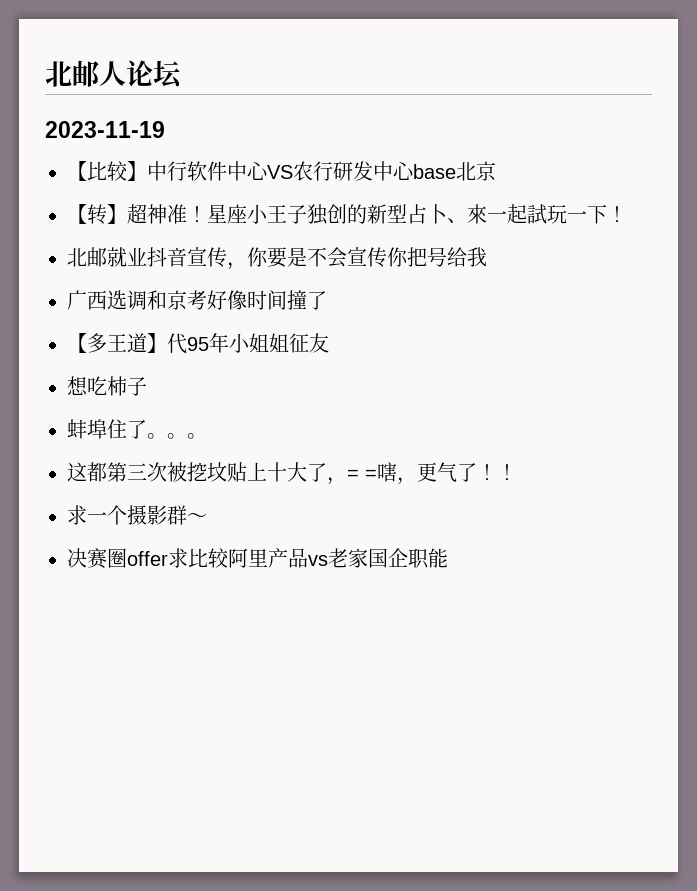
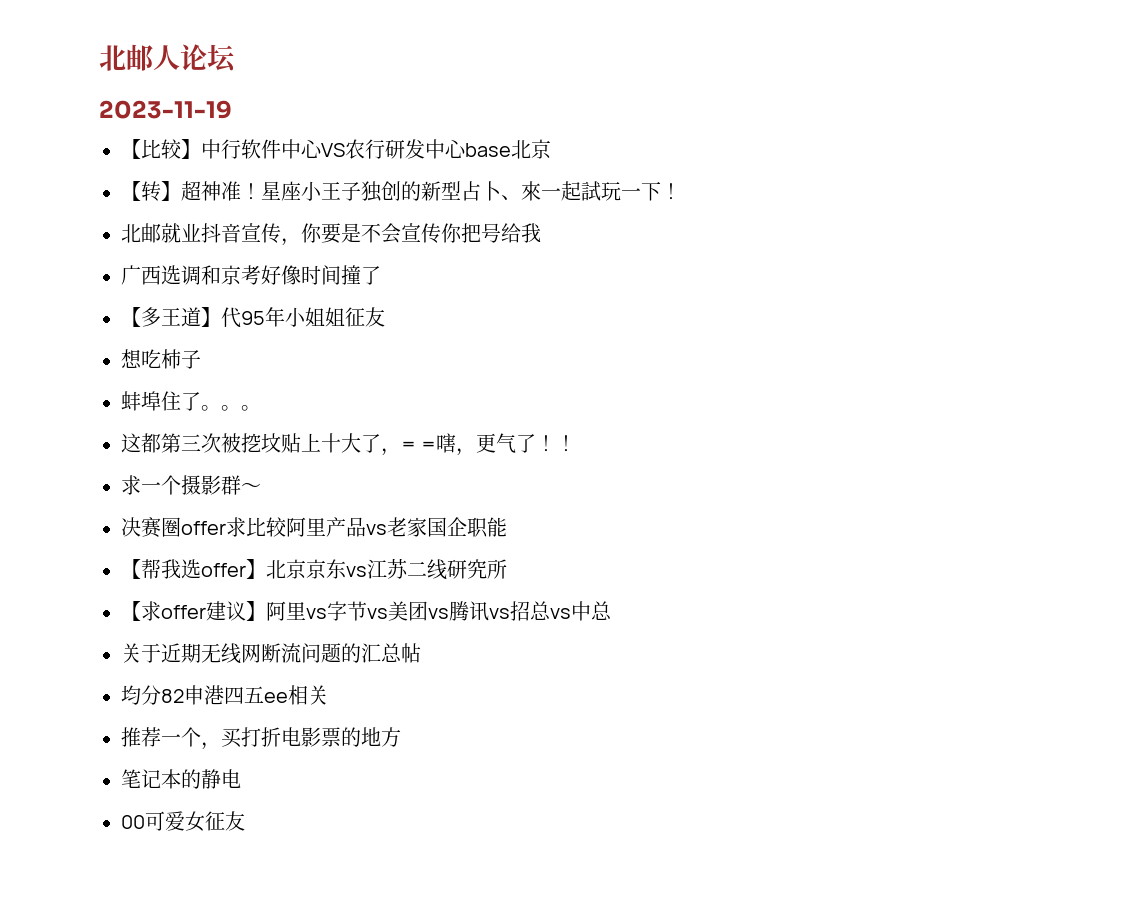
(448, 558) none -> [121,558,507,580] [121,601,612,621] [121,643,421,664] [121,685,328,705] [121,727,401,750] [121,769,241,789] [121,811,245,832] // 【帮我选offer】北京京东vs江苏二线研究所 // 【求offer建议】阿里vs字节vs美团vs腾讯vs招总vs中总 // 关于近期无线网断流问题的汇总帖 // 均分82申港四五ee相关 // 推荐一个，买打折电影票的地方 // 笔记本的静电 // 00可爱女征友

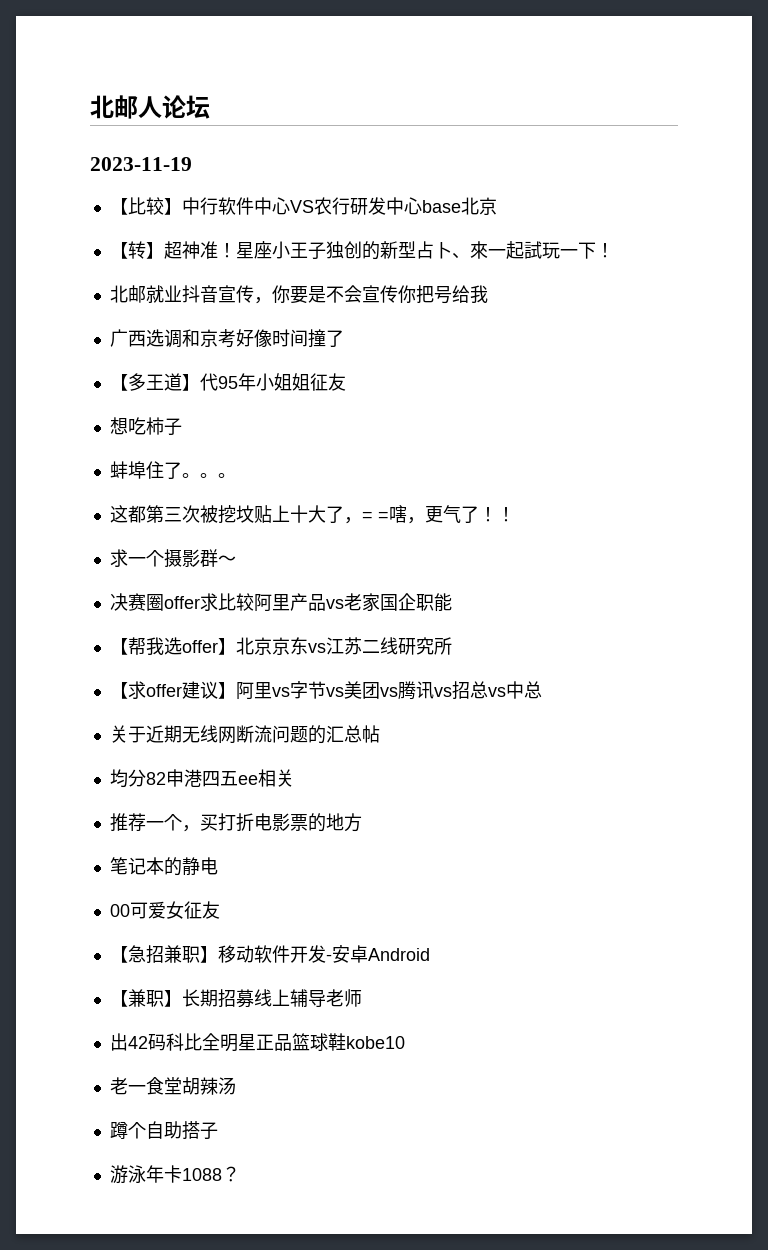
(245, 821) none -> [109,945,430,963] [109,989,362,1008] [109,1033,405,1052] [109,1077,236,1095] [109,1121,218,1140] [109,1165,240,1184] // 【急招兼职】移动软件开发-安卓Android // 【兼职】长期招募线上辅导老师 // 出42码科比全明星正品篮球鞋kobe10 // 老一食堂胡辣汤 // 蹲个自助搭子 // 游泳年卡1088？

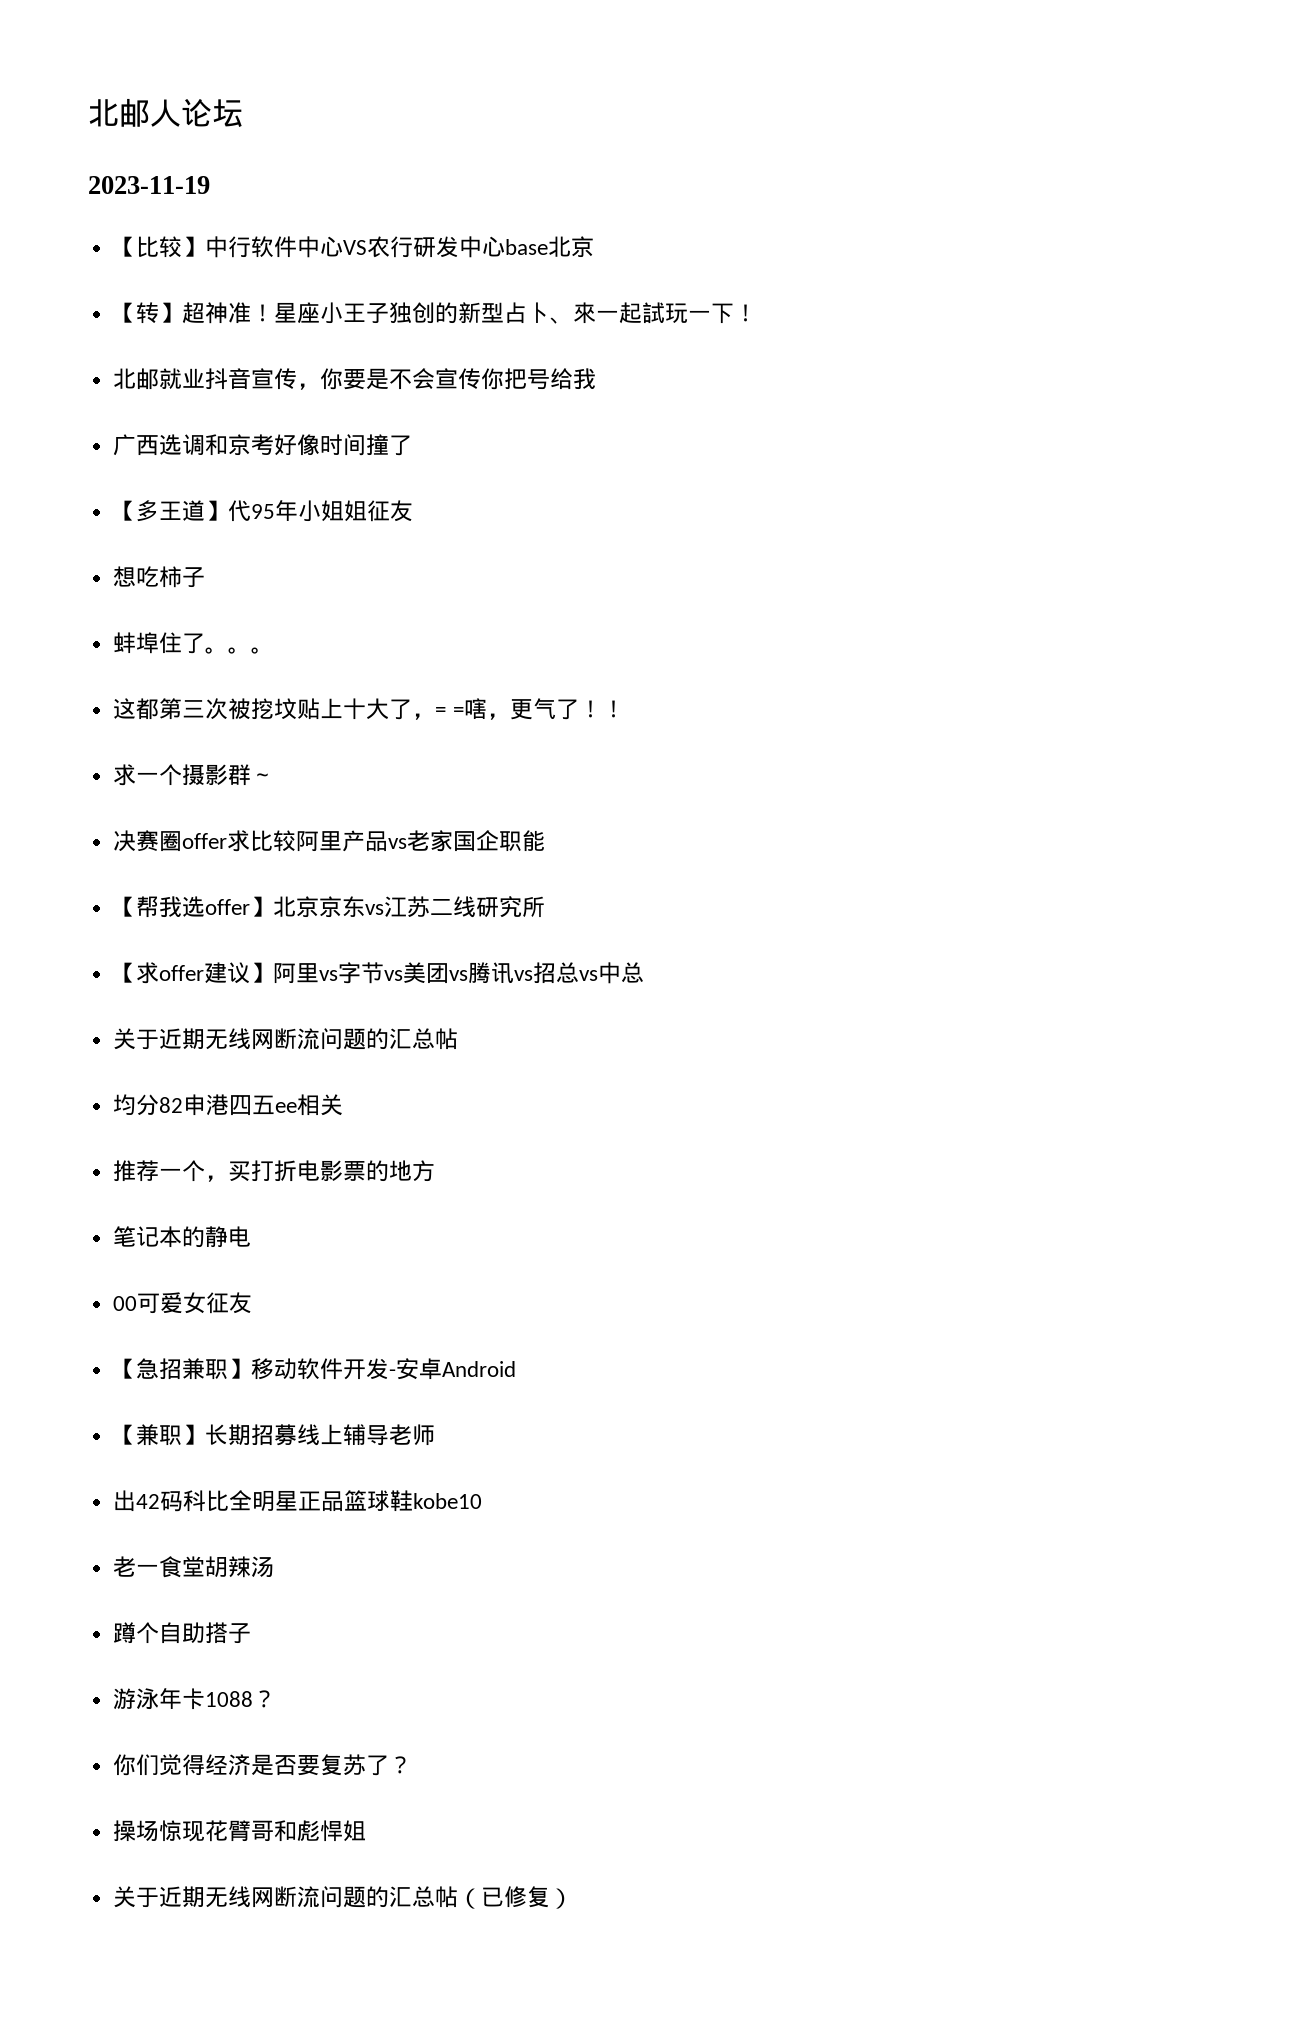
(240, 1174) none -> [113,1754,413,1776] [113,1820,367,1842] [113,1886,574,1909] // 你们觉得经济是否要复苏了？ // 操场惊现花臂哥和彪悍姐 // 关于近期无线网断流问题的汇总帖（已修复）

